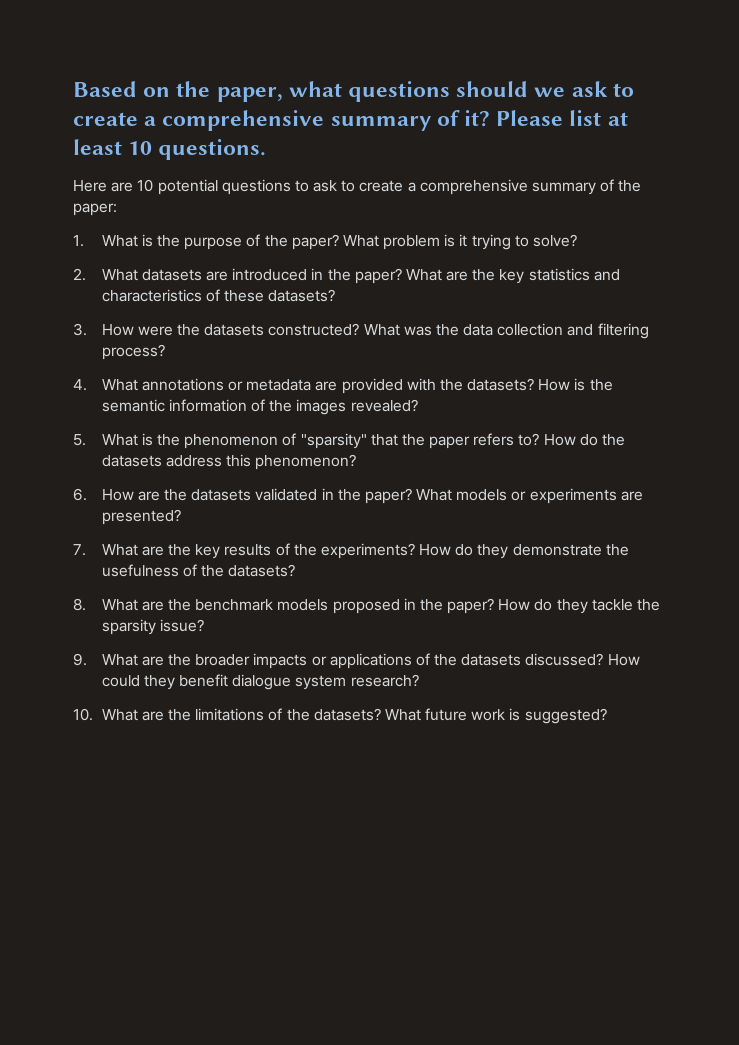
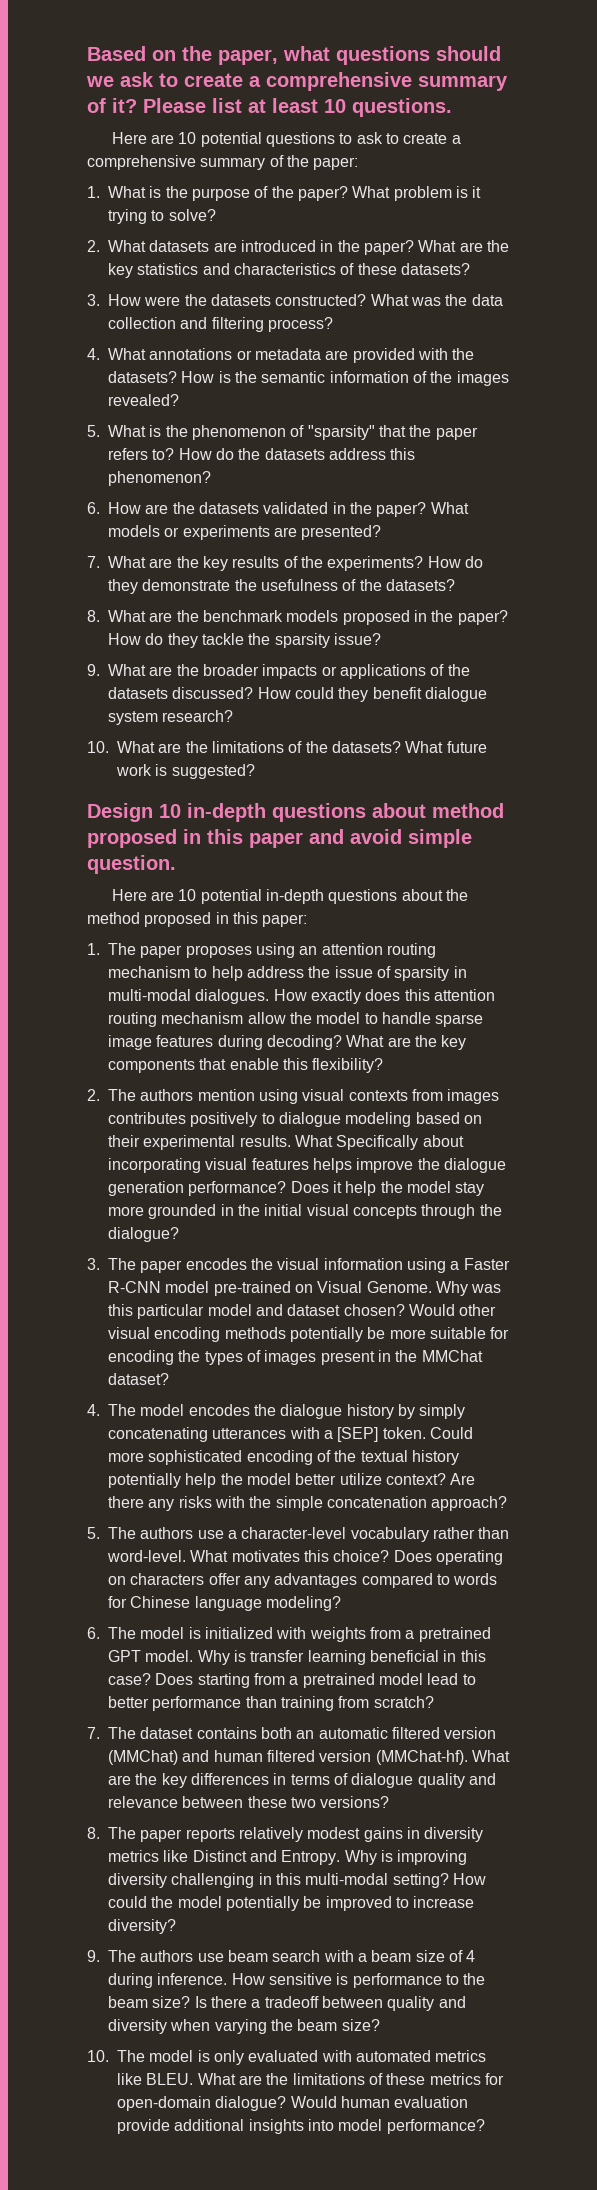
(607, 716) none -> [87,803,504,822] [87,829,472,848] [87,855,176,874] [111,889,468,904] [87,912,308,927] [87,943,436,958] [108,966,467,981] [108,989,495,1004] [108,1012,484,1027] [108,1035,467,1050] [108,1058,384,1073] [87,1089,500,1104] [108,1112,482,1127] [108,1135,464,1150] [108,1158,506,1173] [108,1181,485,1196] [108,1204,502,1219] [108,1227,179,1242] [87,1258,510,1273] [108,1281,502,1296] [108,1304,497,1319] [108,1327,510,1342] [108,1350,483,1365] [108,1373,169,1385] [87,1404,466,1419] [108,1427,473,1442] [108,1450,459,1465] [108,1473,476,1488] [108,1496,508,1511] [87,1527,510,1542] [107,1550,503,1565] [108,1573,498,1588] [108,1596,341,1611] [87,1627,491,1642] [108,1650,486,1665] [108,1673,476,1688] [108,1696,434,1711] [87,1727,497,1739] [108,1750,510,1765] [108,1773,496,1788] [108,1796,390,1808] [87,1827,484,1842] [108,1850,468,1865] [108,1873,486,1888] [108,1896,475,1911] [108,1919,176,1934] [87,1950,476,1962] [108,1973,486,1988] [108,1996,466,2011] [108,2019,380,2034] [87,2050,487,2065] [117,2073,504,2085] [117,2096,469,2111] [117,2119,485,2134] // Design 10 in-depth questions about method proposed in this paper and avoid simple question. // Here are 10 potential in-depth questions about the method proposed in this paper: // 1. The paper proposes using an attention routing mechanism to help address the issue of sparsity in multi-modal dialogues. How exactly does this attention routing mechanism allow the model to handle sparse image features during decoding? What are the key components that enable this flexibility? // 2. The authors mention using visual contexts from images contributes positively to dialogue modeling based on their experimental results. What Specifically about incorporating visual features helps improve the dialogue generation performance? Does it help the model stay more grounded in the initial visual concepts through the dialogue? // 3. The paper encodes the visual information using a Faster R-CNN model pre-trained on Visual Genome. Why was this particular model and dataset chosen? Would other visual encoding methods potentially be more suitable for encoding the types of images present in the MMChat dataset? // 4. The model encodes the dialogue history by simply concatenating utterances with a [SEP] token. Could more sophisticated encoding of the textual history potentially help the model better utilize context? Are there any risks with the simple concatenation approach? // 5. The authors use a character-level vocabulary rather than word-level. What motivates this choice? Does operating on characters offer any advantages compared to words for Chinese language modeling? // 6. The model is initialized with weights from a pretrained GPT model. Why is transfer learning beneficial in this case? Does starting from a pretrained model lead to better performance than training from scratch? // 7. The dataset contains both an automatic filtered version (MMChat) and human filtered version (MMChat-hf). What are the key differences in terms of dialogue quality and relevance between these two versions? // 8. The paper reports relatively modest gains in diversity metrics like Distinct and Entropy. Why is improving diversity challenging in this multi-modal setting? How could the model potentially be improved to increase diversity? // 9. The authors use beam search with a beam size of 4 during inference. How sensitive is performance to the beam size? Is there a tradeoff between quality and diversity when varying the beam size? // 10. The model is only evaluated with automated metrics like BLEU. What are the limitations of these metrics for open-domain dialogue? Would human evaluation provide additional insights into model performance?

